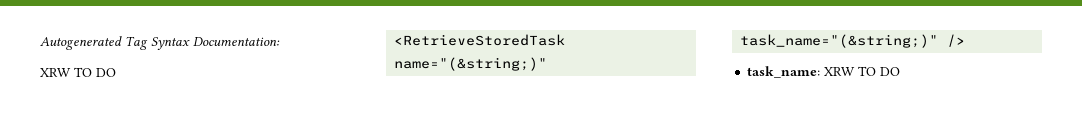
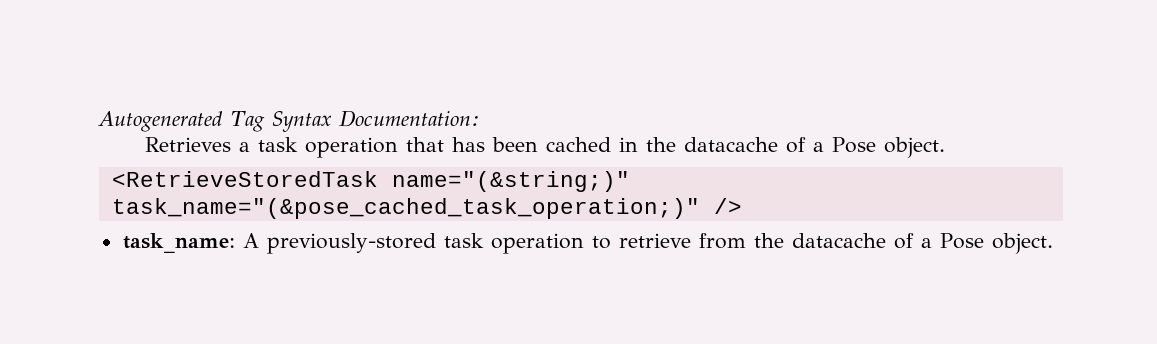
[40,67,116,77] XRW TO DO -> [145,137,946,158] Retrieves a task operation that has been cached in the datacache of a Pose object.
[740,34,939,48] task_name="(&string;)" -> [111,198,700,219] task_name="(&pose_cached_task_operation;)"
[824,66,901,76] XRW TO DO -> [242,233,1053,254] A previously-stored task operation to retrieve from the datacache of a Pose object.

